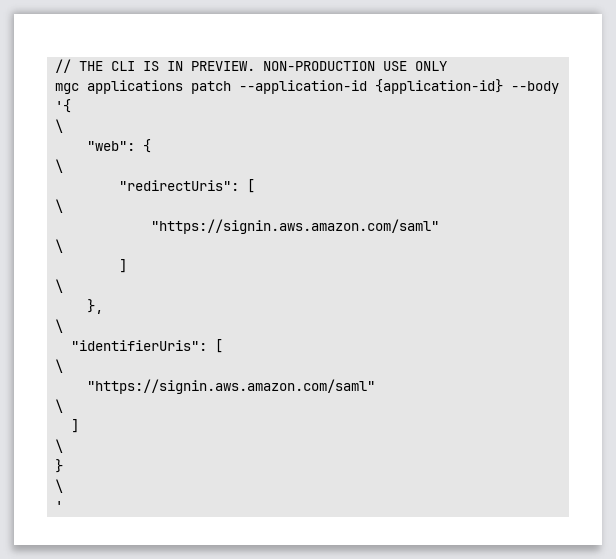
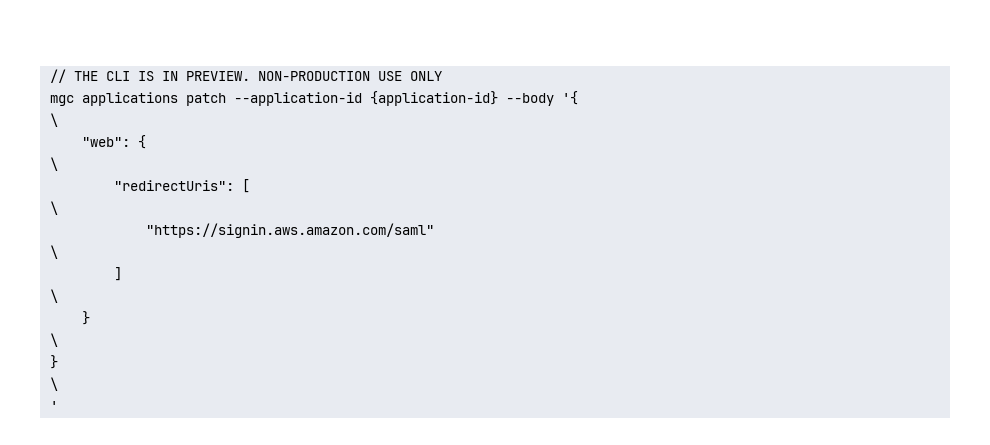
[87,299,104,314] [55,319,64,333] [71,339,224,353] [55,359,64,373] [87,379,376,394] [55,399,64,413] [71,419,80,433] }, // \ // "identifierUris": [ // \ // "https://signin.aws.amazon.com/saml" // \ // ] -> [81,311,90,325] }

